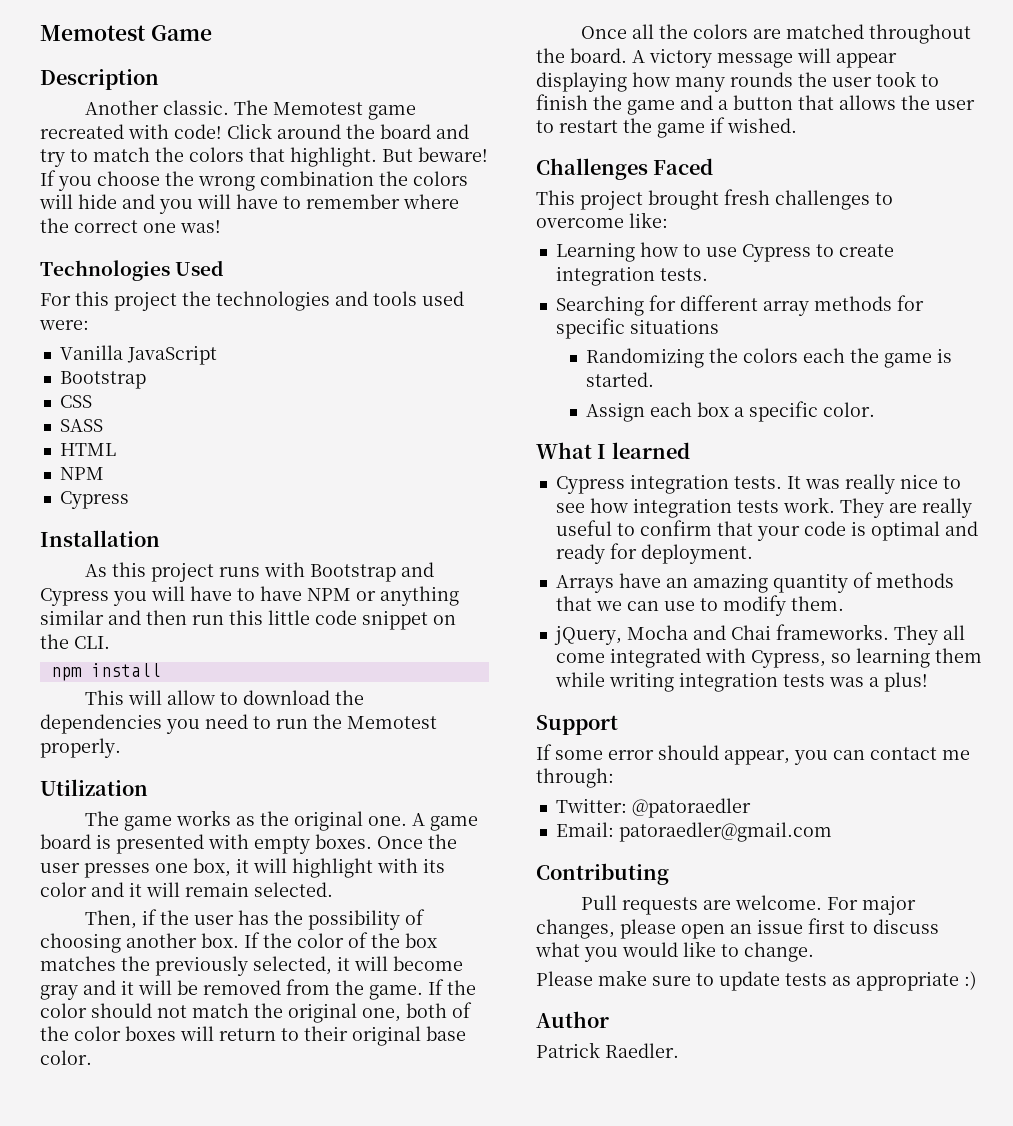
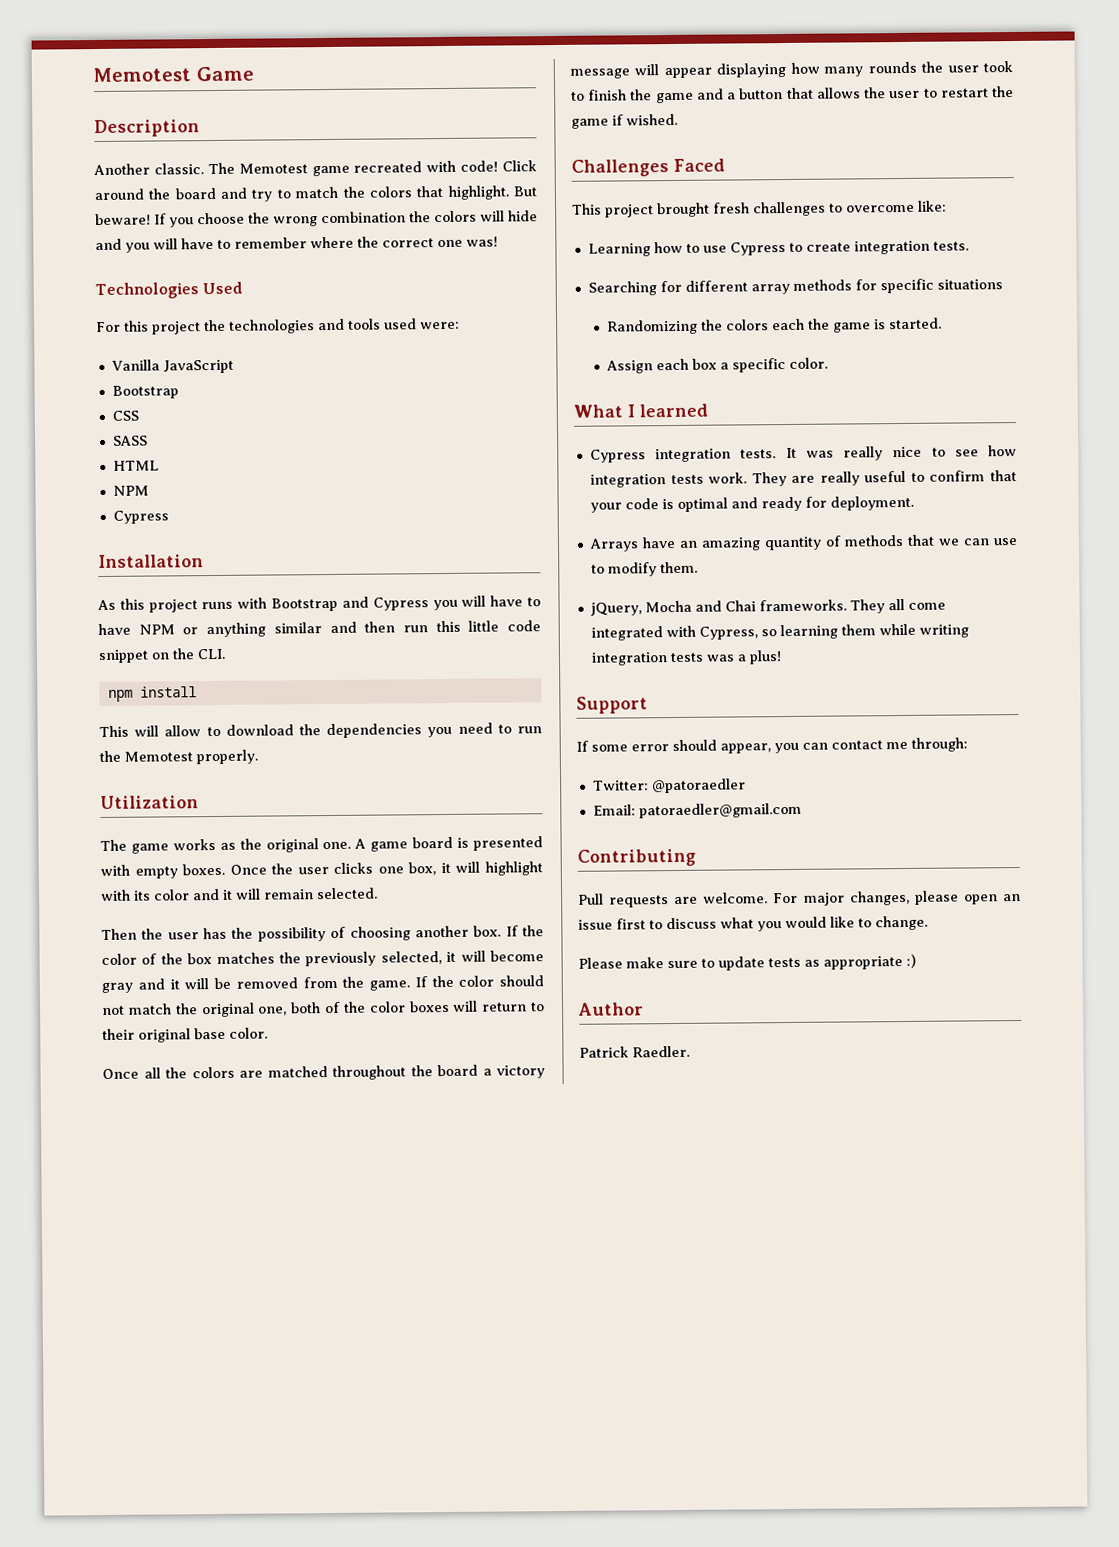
[84,863,150,878] presses -> [333,862,374,874] clicks
[84,909,157,929] Then, if -> [101,928,137,941] Then
[570,48,645,63] board. A -> [437,1064,492,1077] board a

